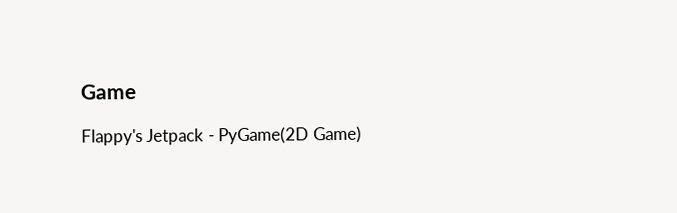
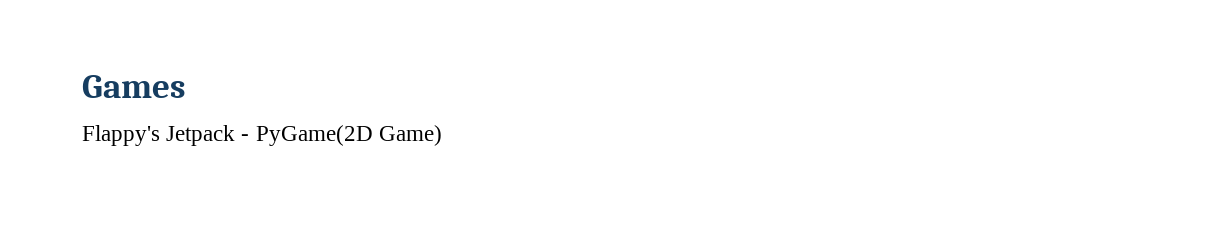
[80,84,136,100] Game -> [82,75,186,98] Games

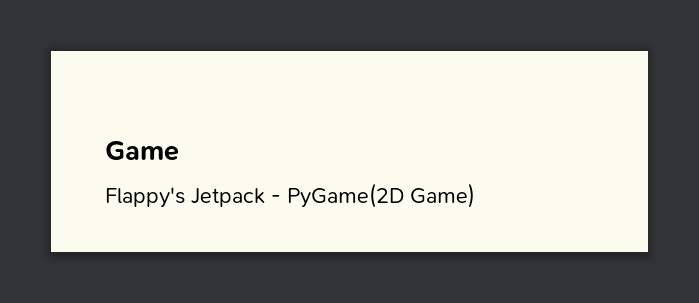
[82,75,186,98] Games -> [105,141,179,161] Game

